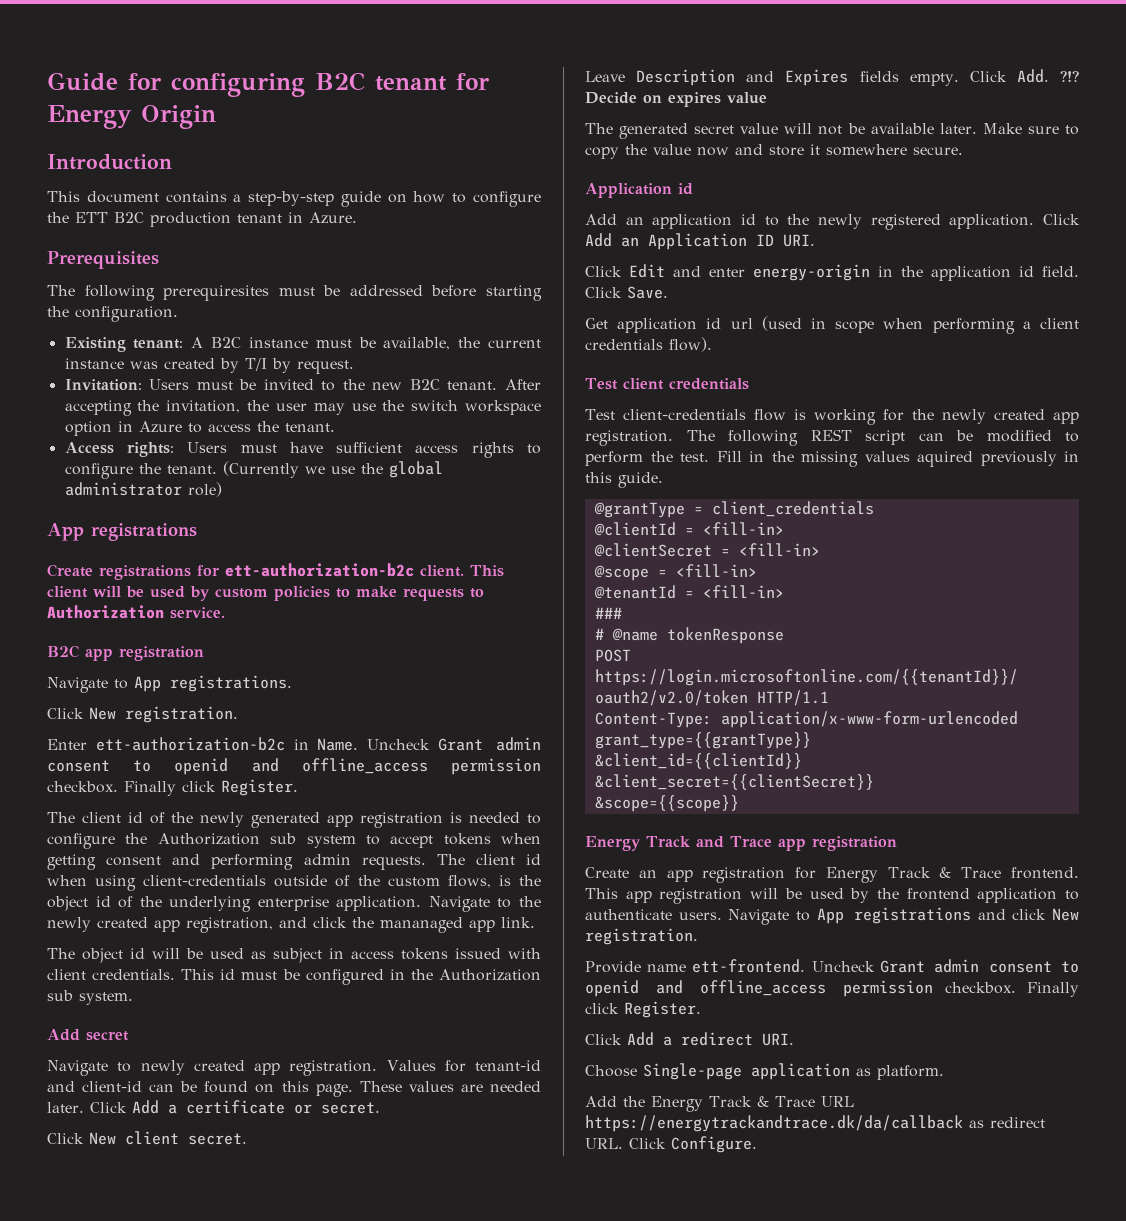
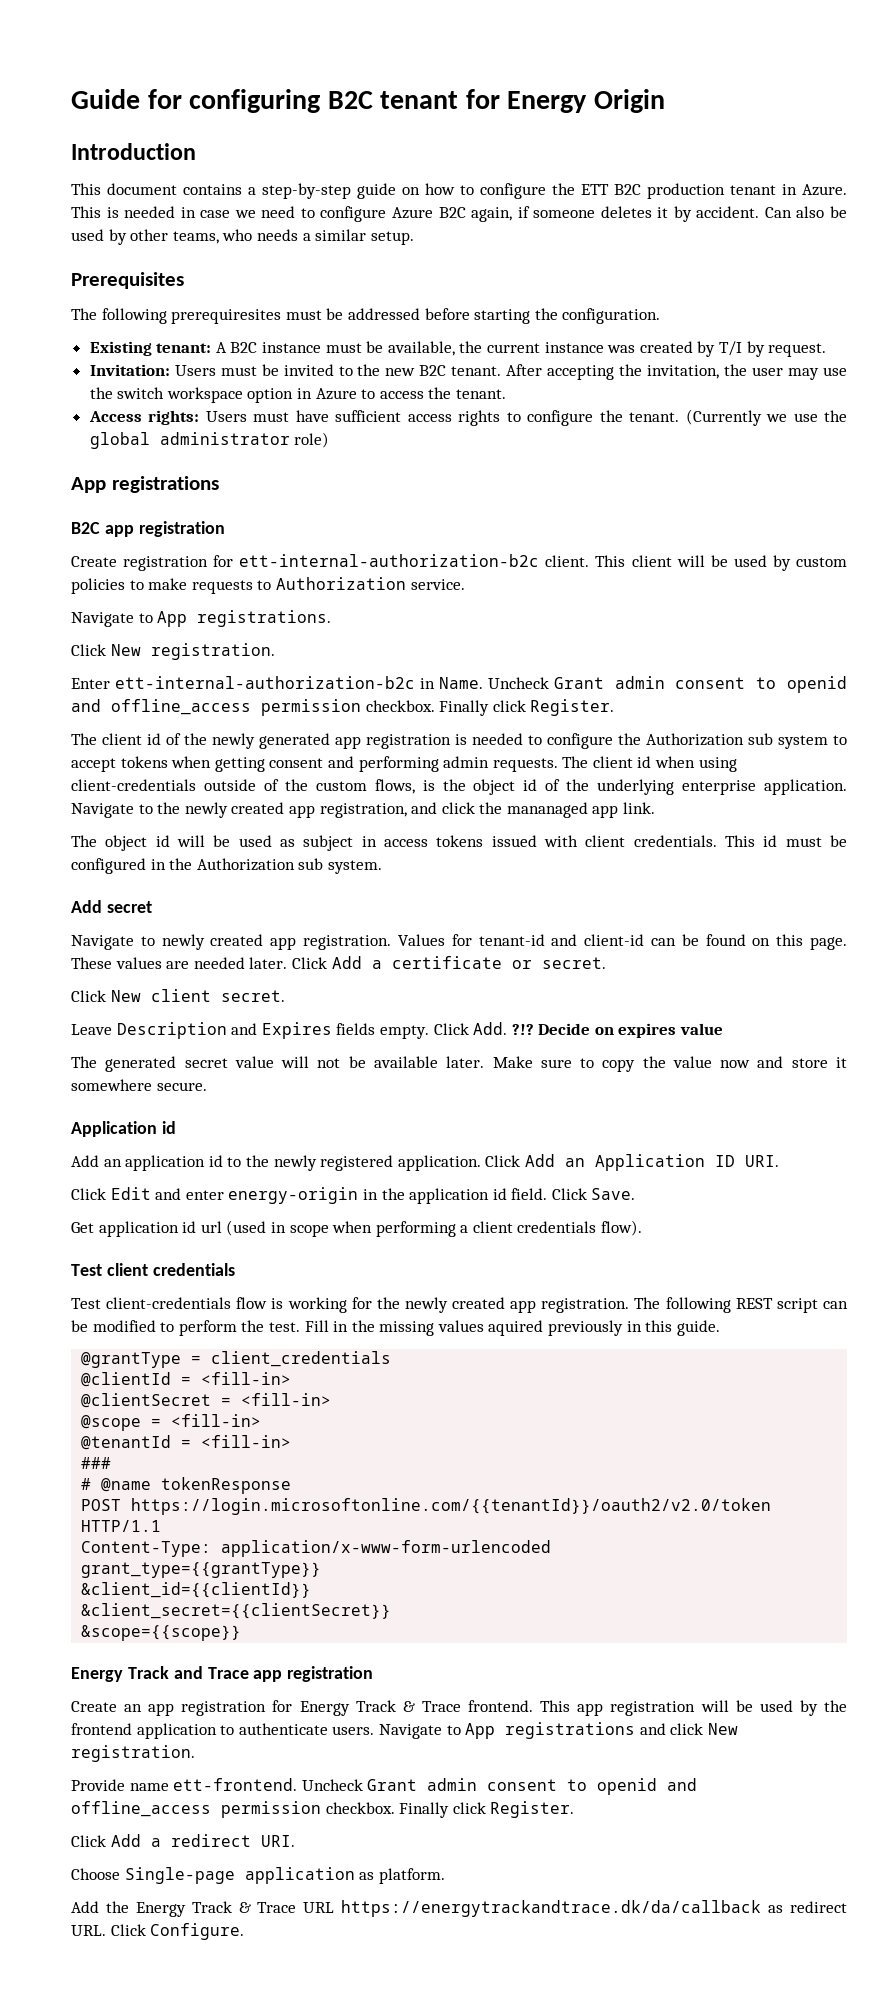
(357, 218) none -> [71,206,847,222] [71,229,414,245] This is needed in case we need to configure Azure B2C again, if someone deletes it by accident. Can also be used by other teams, who needs a similar setup.
[47,563,414,580] Create registrations for ett-authorization-b2c -> [71,521,225,537] [71,554,540,571] B2C app registration // Create registration for ett-internal-authorization-b2c
[47,645,204,661] // B2C app registration -> (465, 584) none
[95,737,285,751] ett-authorization-b2c -> [114,676,415,689] ett-internal-authorization-b2c

